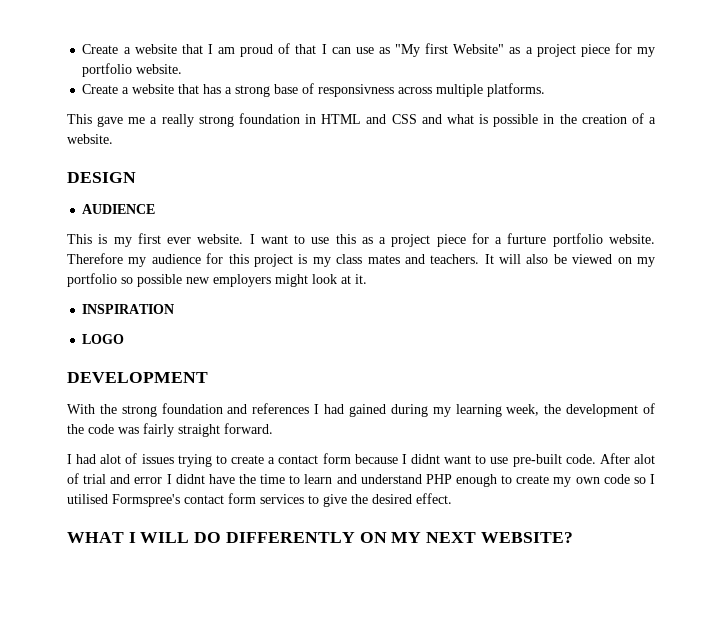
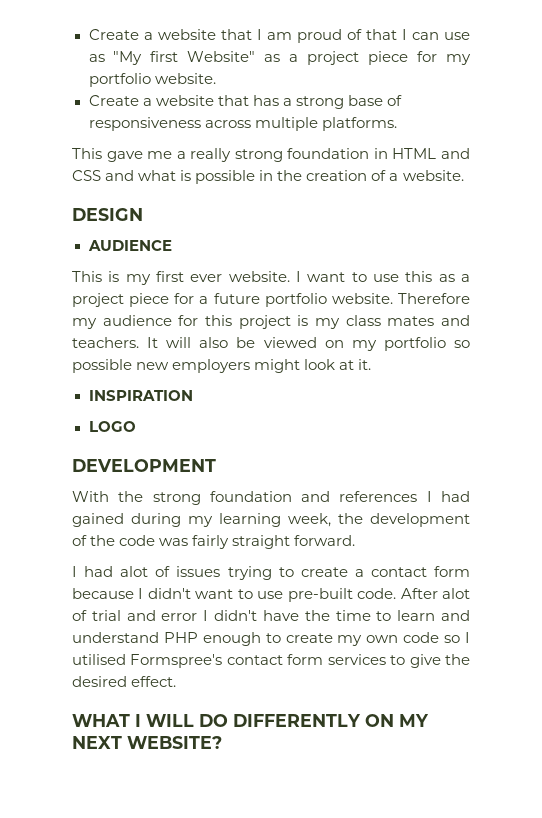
[318,84,395,97] responsivness -> [88,117,201,131] responsiveness
[507,233,547,244] furture -> [213,293,260,304] future
[410,454,440,464] didnt -> [147,588,191,599] didn't
[175,474,205,484] didnt -> [214,610,258,621] didn't

